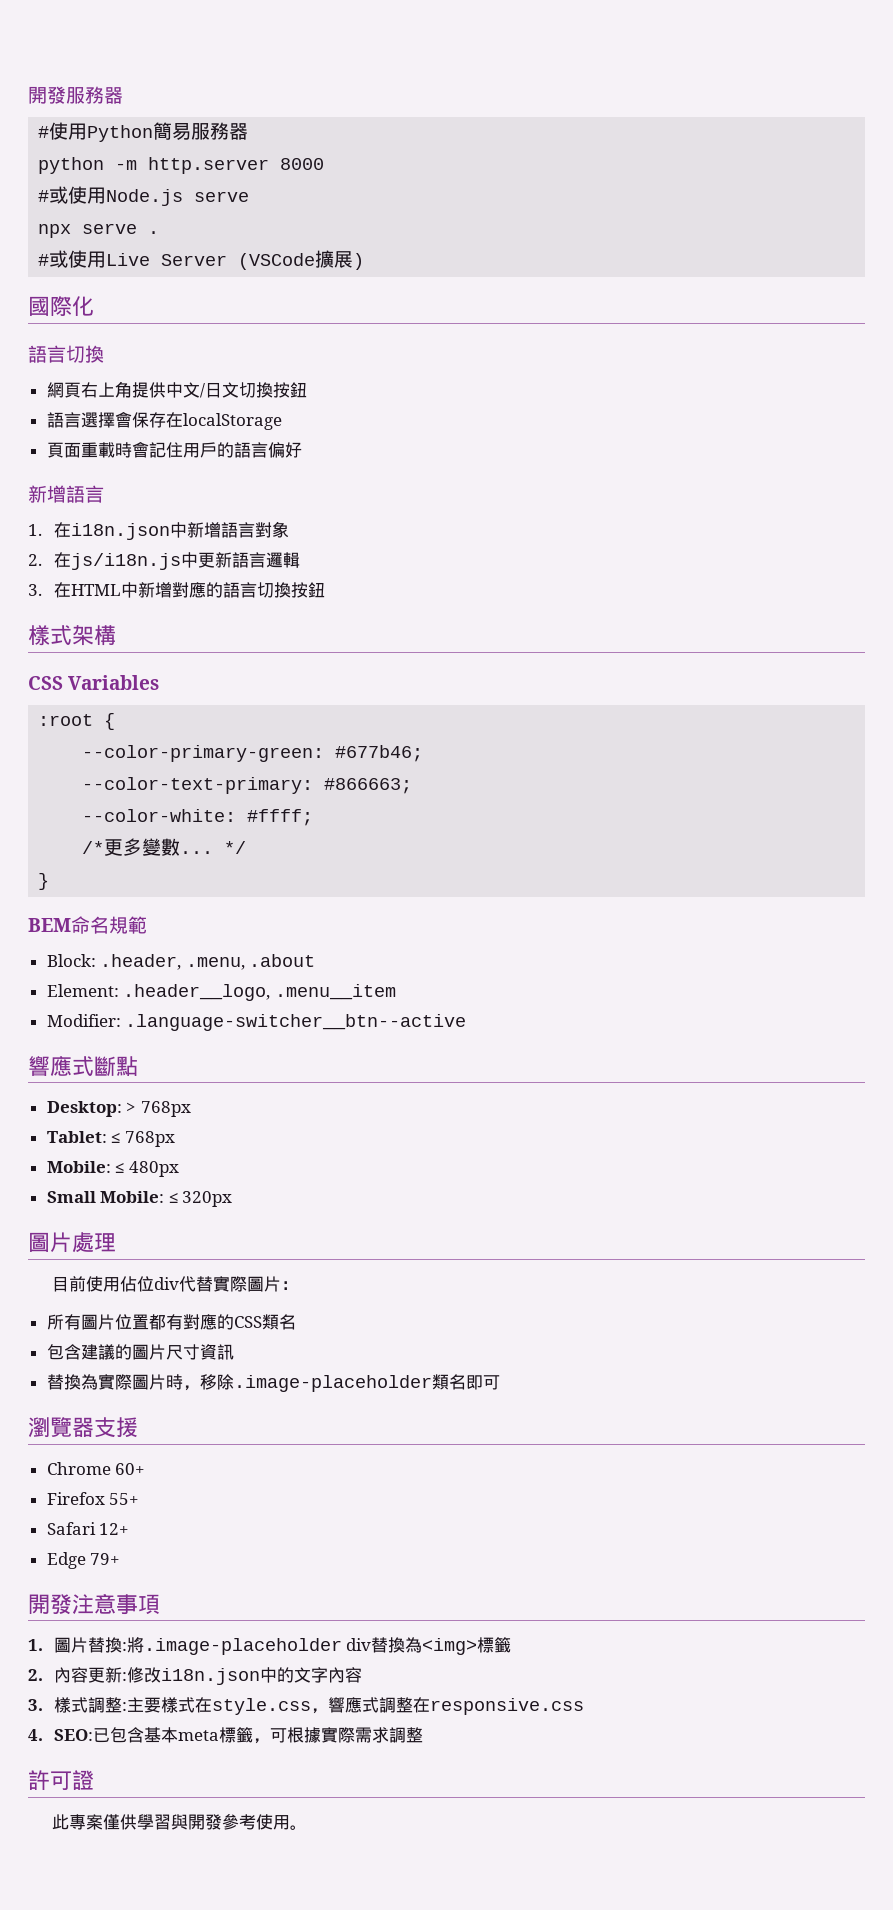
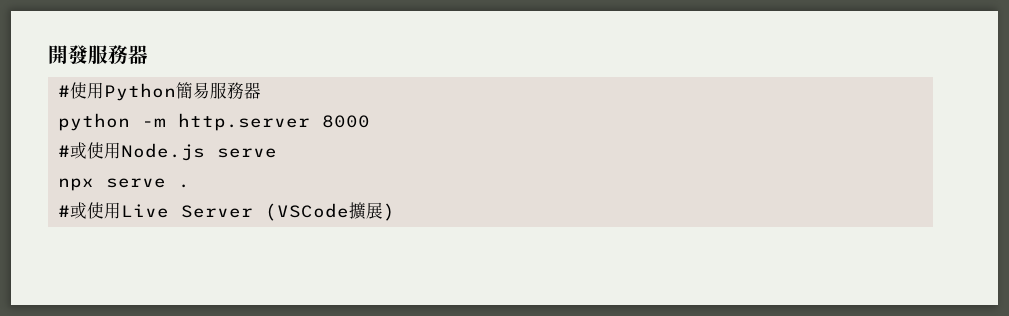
[28,296,94,316] [28,345,104,363] [46,381,307,398] [46,411,282,430] [46,441,302,458] [28,485,104,503] [28,521,289,540] [28,552,300,570] [28,582,325,598] [28,625,116,646] [28,675,160,690] [38,713,116,730] [82,745,424,762] [82,777,413,794] [82,809,314,826] [82,838,247,856] [38,873,50,890] [28,916,147,934] [46,954,316,970] [46,984,396,1001] [46,1014,467,1031] [28,1055,138,1077] [46,1101,191,1117] [46,1131,175,1147] [46,1161,179,1177] [46,1191,233,1207] [28,1232,116,1253] [51,1276,298,1292] [46,1314,296,1330] [46,1344,234,1360] [46,1374,500,1392] [28,1417,138,1438] [46,1462,146,1475] [46,1492,140,1505] [46,1522,130,1535] [46,1552,121,1569] [28,1593,160,1615] [28,1637,512,1655] [28,1667,362,1685] [28,1697,584,1715] [28,1727,423,1744] [28,1770,94,1790] [51,1813,307,1830] // 國際化 // 語言切換 // 網頁右上角提供中文/日文切換按鈕 // 語言選擇會保存在localStorage // 頁面重載時會記住用戶的語言偏好 // 新增語言 // 1.在i18n.json中新增語言對象 // 2.在js/i18n.js中更新語言邏輯 // 3.在HTML中新增對應的語言切換按鈕 // 樣式架構 // CSS Variables // :root { // --color-primary-green: #677b46; // --color-text-primary: #866663; // --color-white: #ffff; // /*更多變數... */ // } // BEM命名規範 // Block: .header, .menu, .about // Element: .header__logo, .menu__item // Modifier: .language-switcher__btn--active // 響應式斷點 // Desktop: > 768px // Tablet: ≤ 768px // Mobile: ≤ 480px // Small Mobile: ≤ 320px // 圖片處理 // 目前使用佔位div代替實際圖片： // 所有圖片位置都有對應的CSS類名 // 包含建議的圖片尺寸資訊 // 替換為實際圖片時，移除.image-placeholder類名即可 // 瀏覽器支援 // Chrome 60+ // Firefox 55+ // Safari 12+ // Edge 79+ // 開發注意事項 // 1.圖片替換:將.image-placeholder div替換為<img>標籤 // 2.內容更新:修改i18n.json中的文字內容 // 3.樣式調整:主要樣式在style.css，響應式調整在responsive.css // 4. SEO:已包含基本meta標籤，可根據實際需求調整 // 許可證 // 此專案僅供學習與開發參考使用。 -> (395, 212) none

